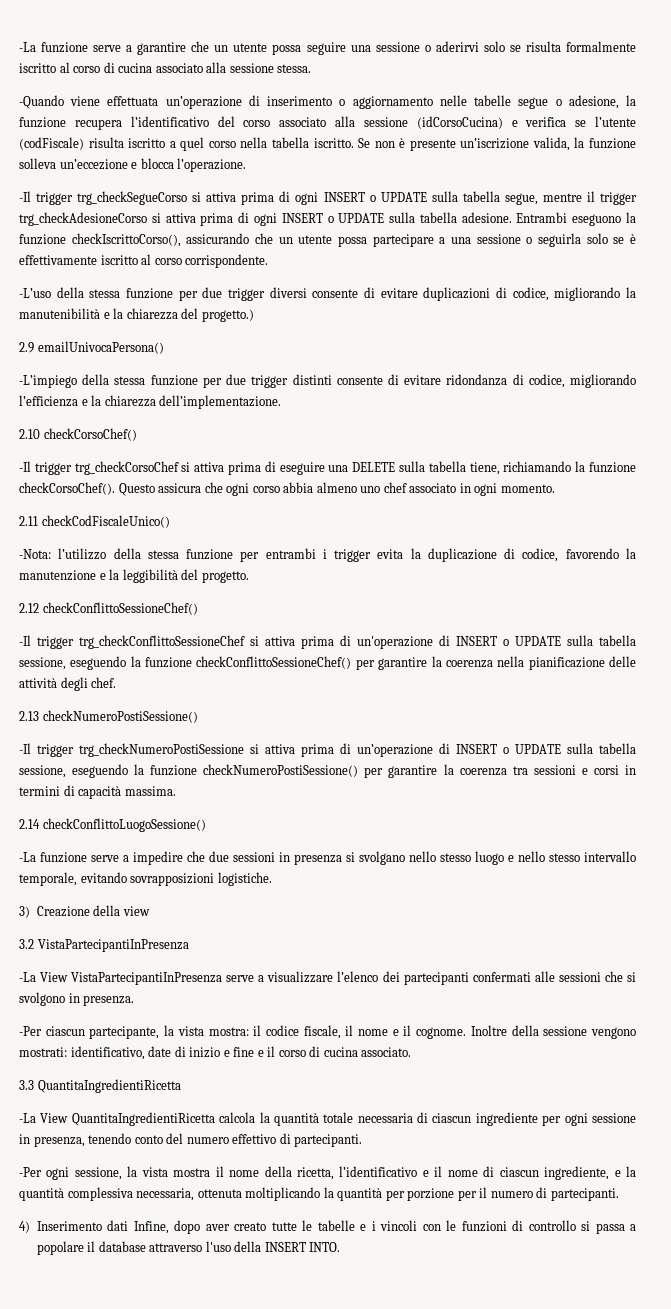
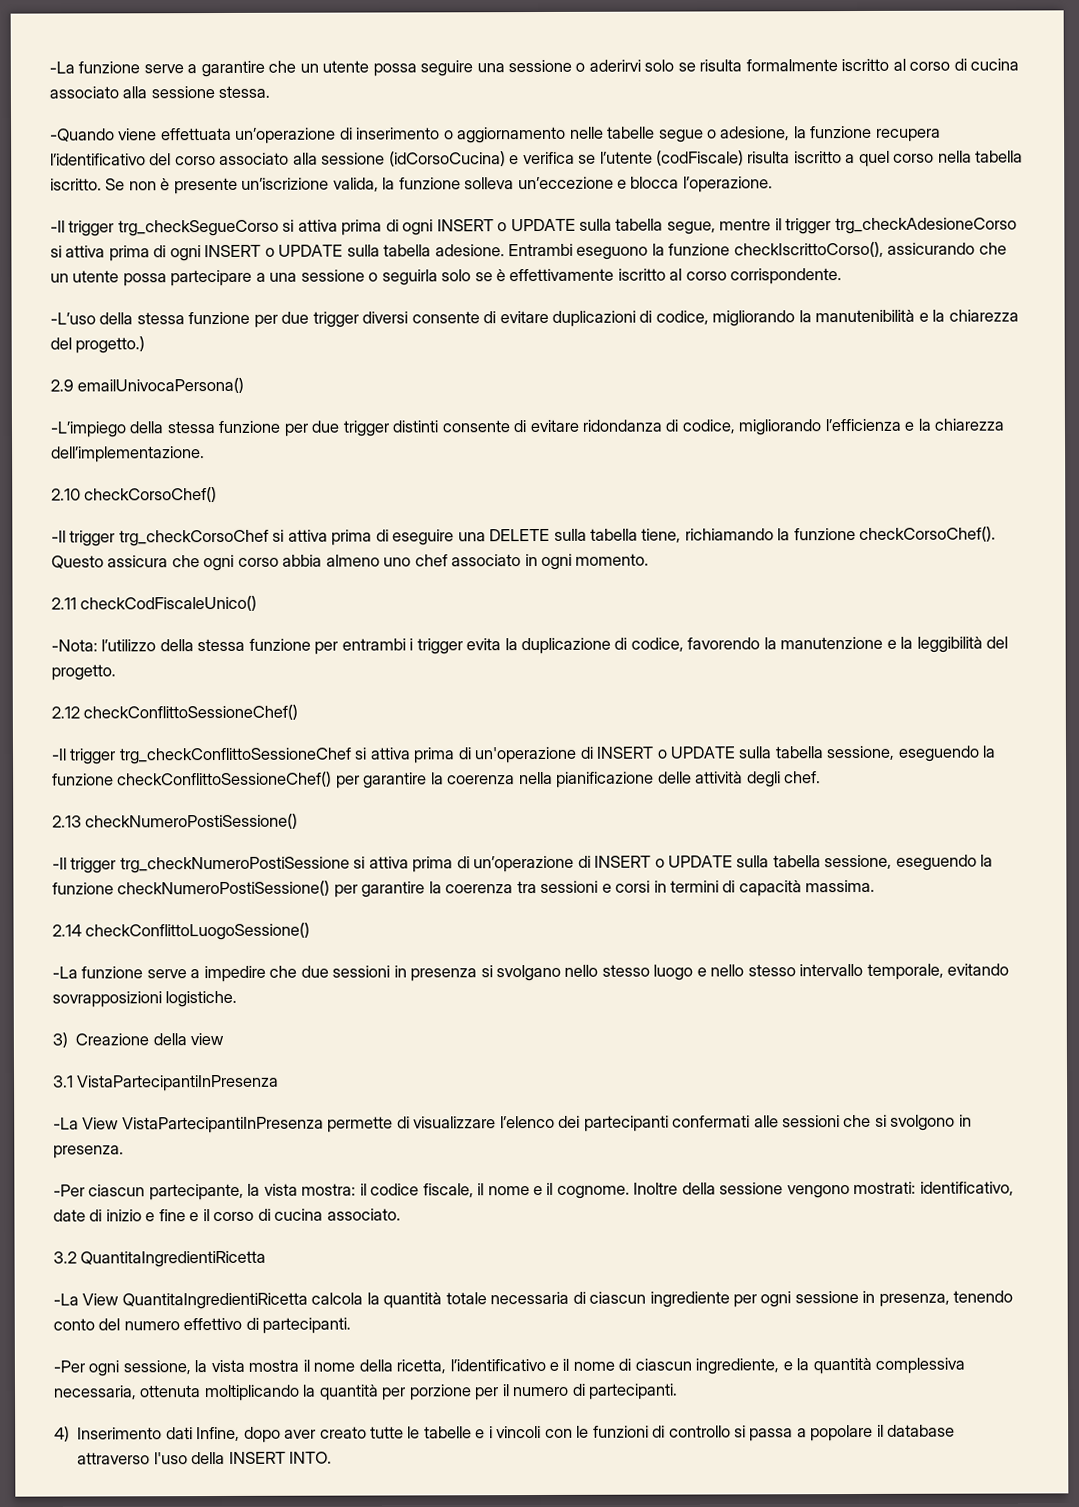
[19,939,34,949] 3.2 -> [53,1075,74,1088] 3.1
[226,975,265,982] serve a -> [327,1116,410,1133] permette di
[19,1080,34,1090] 3.3 -> [53,1251,77,1264] 3.2

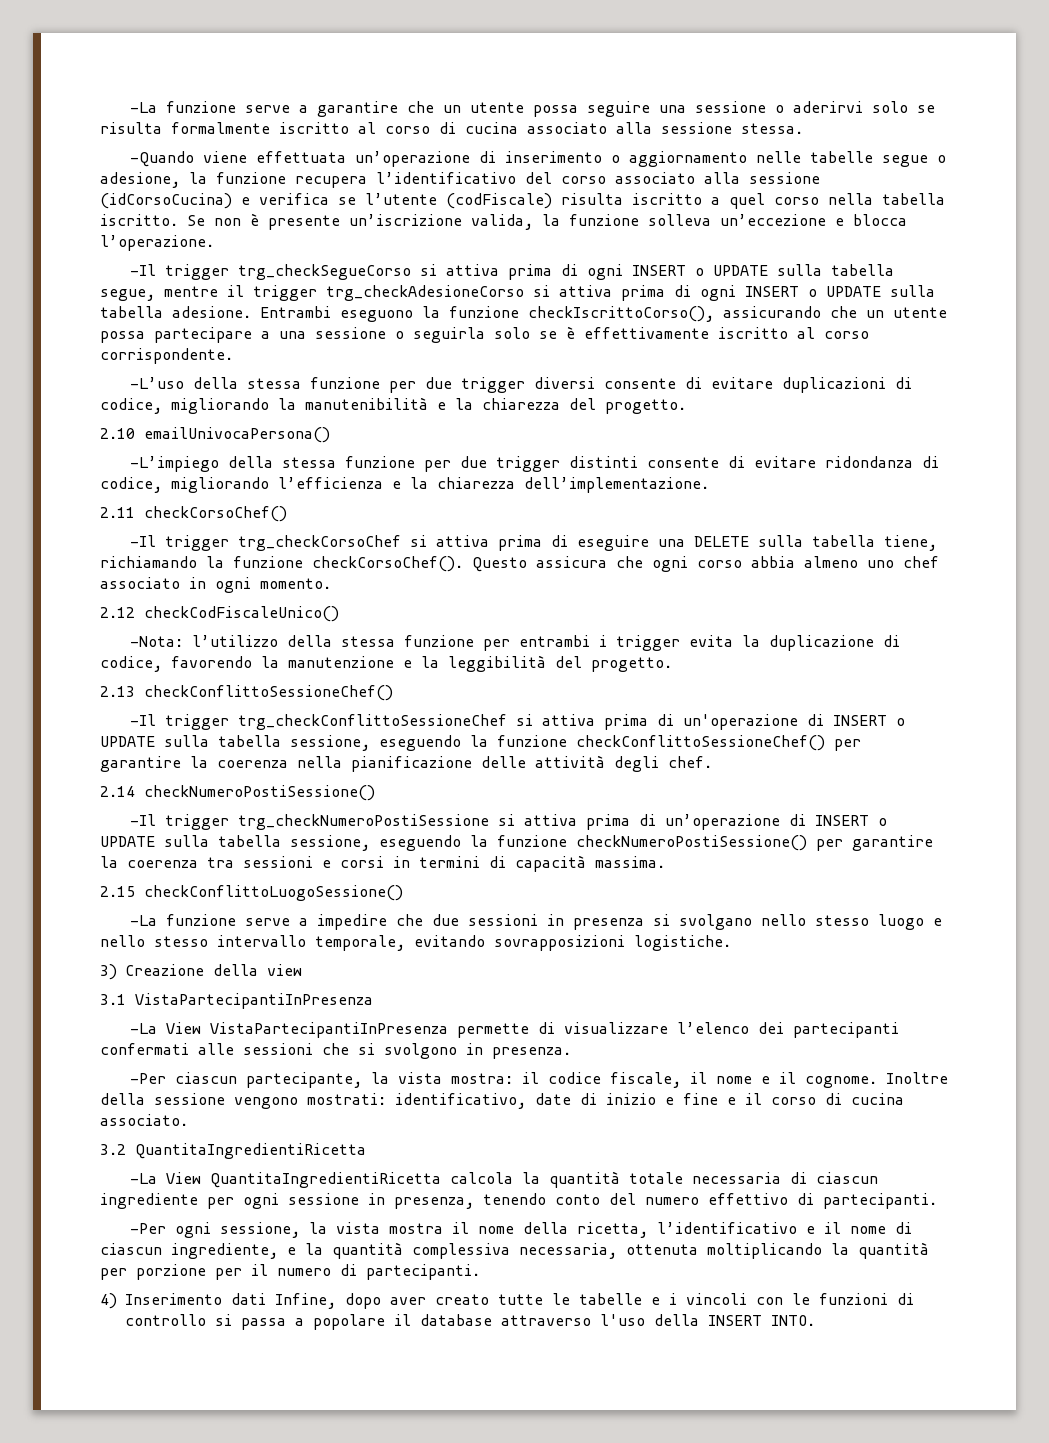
[75,336,146,354] [50,379,74,392] progetto.) // 2.9 -> [605,399,686,414] [100,428,135,439] progetto. // 2.10
[51,488,81,501] 2.10 -> [100,507,135,518] 2.11
[51,597,77,610] 2.11 -> [100,607,135,618] 2.12
[51,706,80,719] 2.12 -> [100,686,135,697] 2.13
[52,815,82,828] 2.13 -> [100,786,135,797] 2.14
[52,924,82,937] 2.14 -> [100,886,135,897] 2.15

